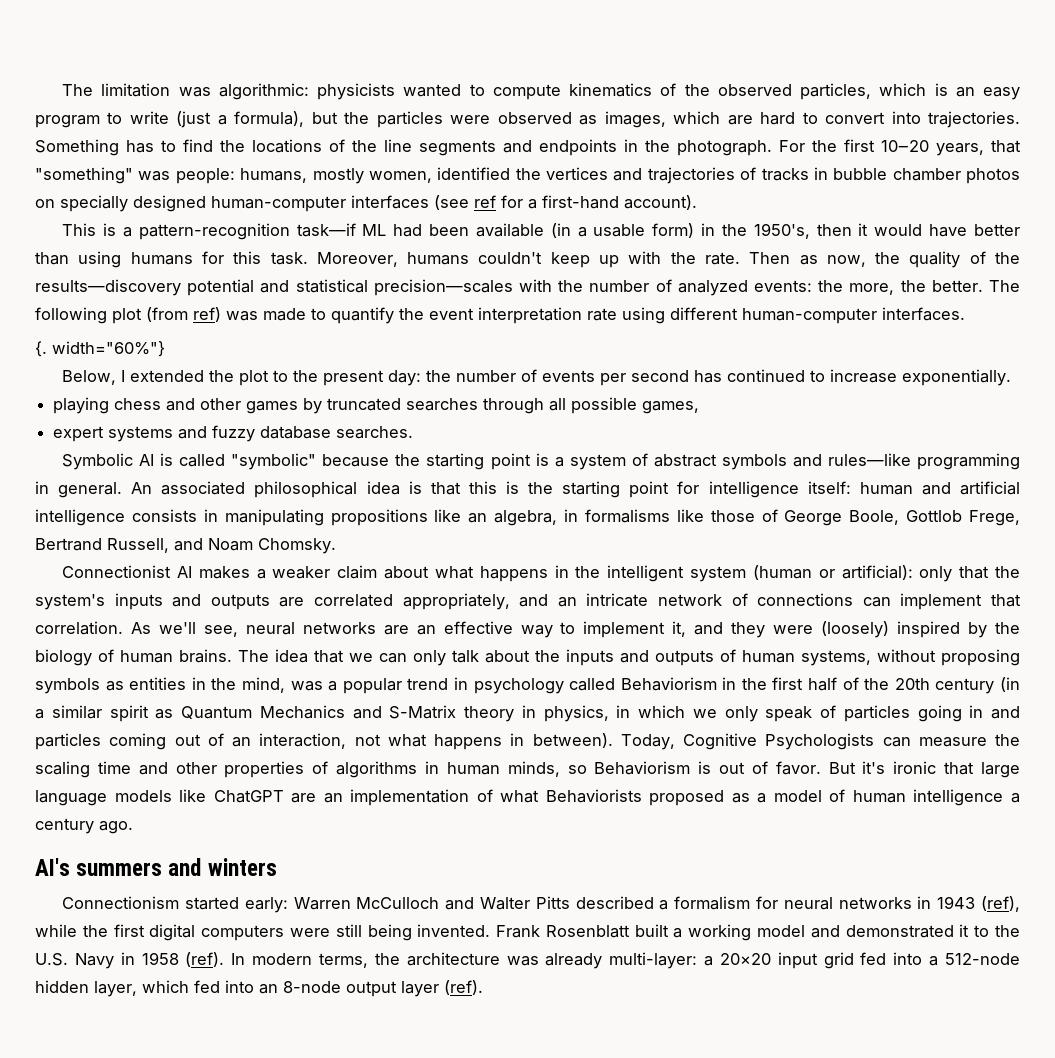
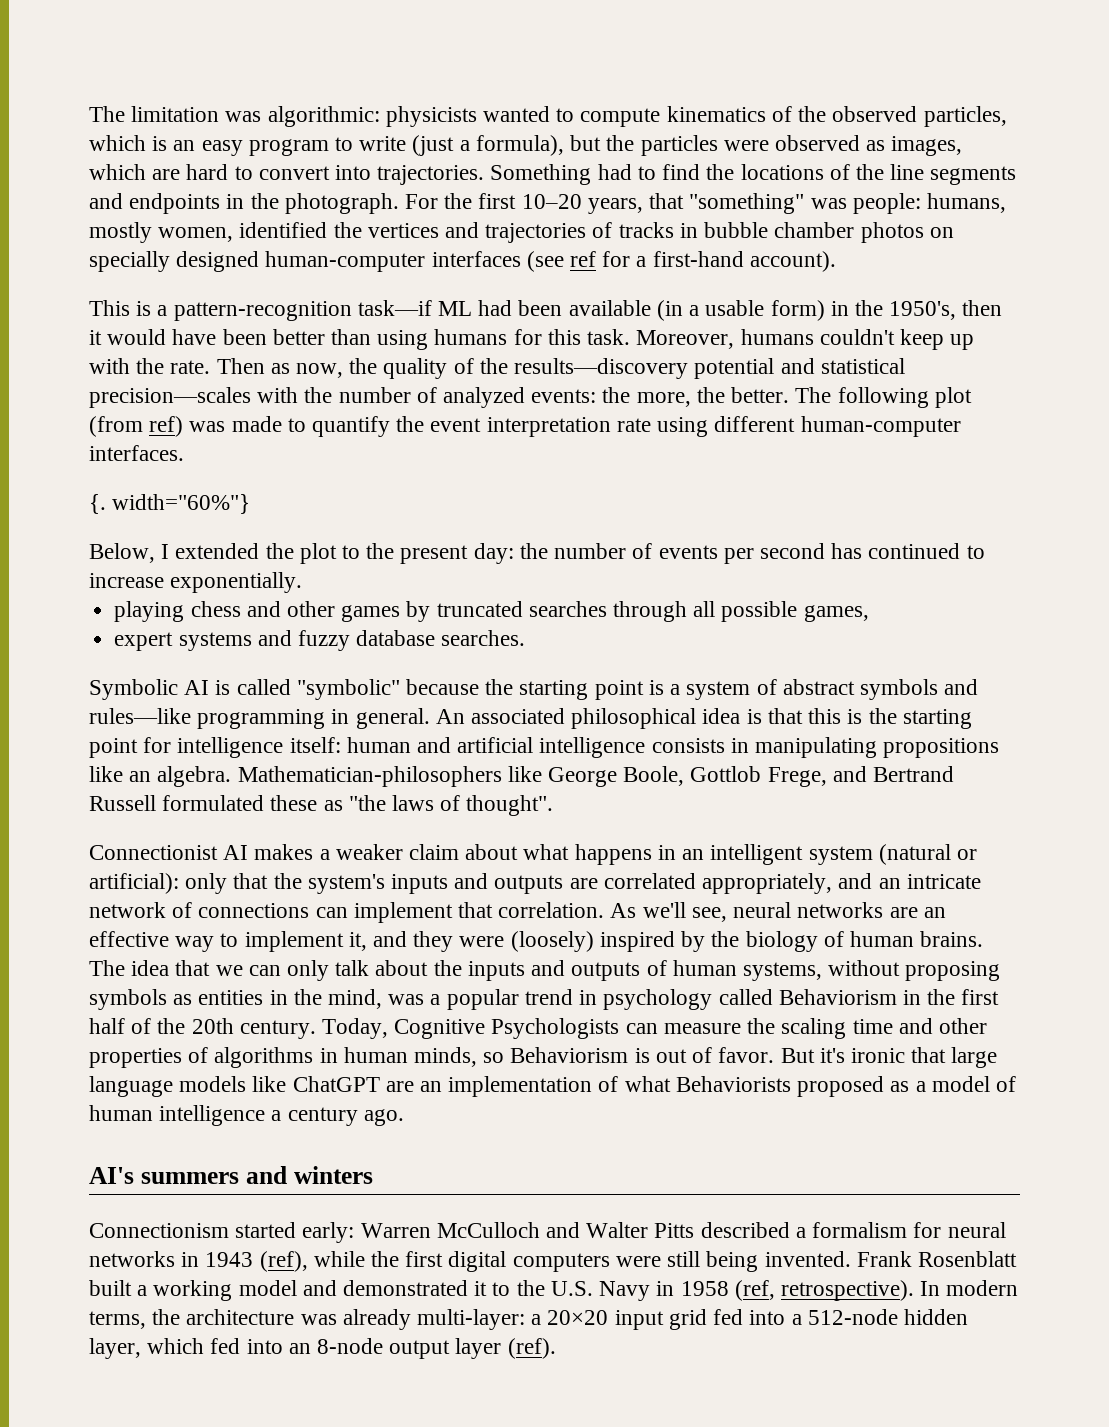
[126,140,154,153] has -> [597,164,632,180] had
(968, 230) none -> [222,329,267,345] been
[494,509,1020,526] [35,538,336,554] algebra, in formalisms like those of George Boole, Gottlob Frege, Bertrand Russell, and Noam Chomsky. -> [157,766,955,787] [89,795,554,816] algebra. Mathematician-philosophers like George Boole, Gottlob Frege, and Bertrand Russell formulated these as "the laws of thought".
[575,566,601,578] the -> [682,849,705,860] an
[752,565,812,580] (human -> [878,844,951,865] (natural
[935,677,1021,694] [35,705,1020,722] [35,733,613,750] century (in a similar spirit as Quantum Mechanics and S-Matrix theory in physics, in which we only speak of particles going in and particles coming out of an interaction, not what happens in between). -> [239,1020,316,1039] century.
[185,952,225,967] (ref). -> [734,1280,914,1301] (ref, retrospective).

